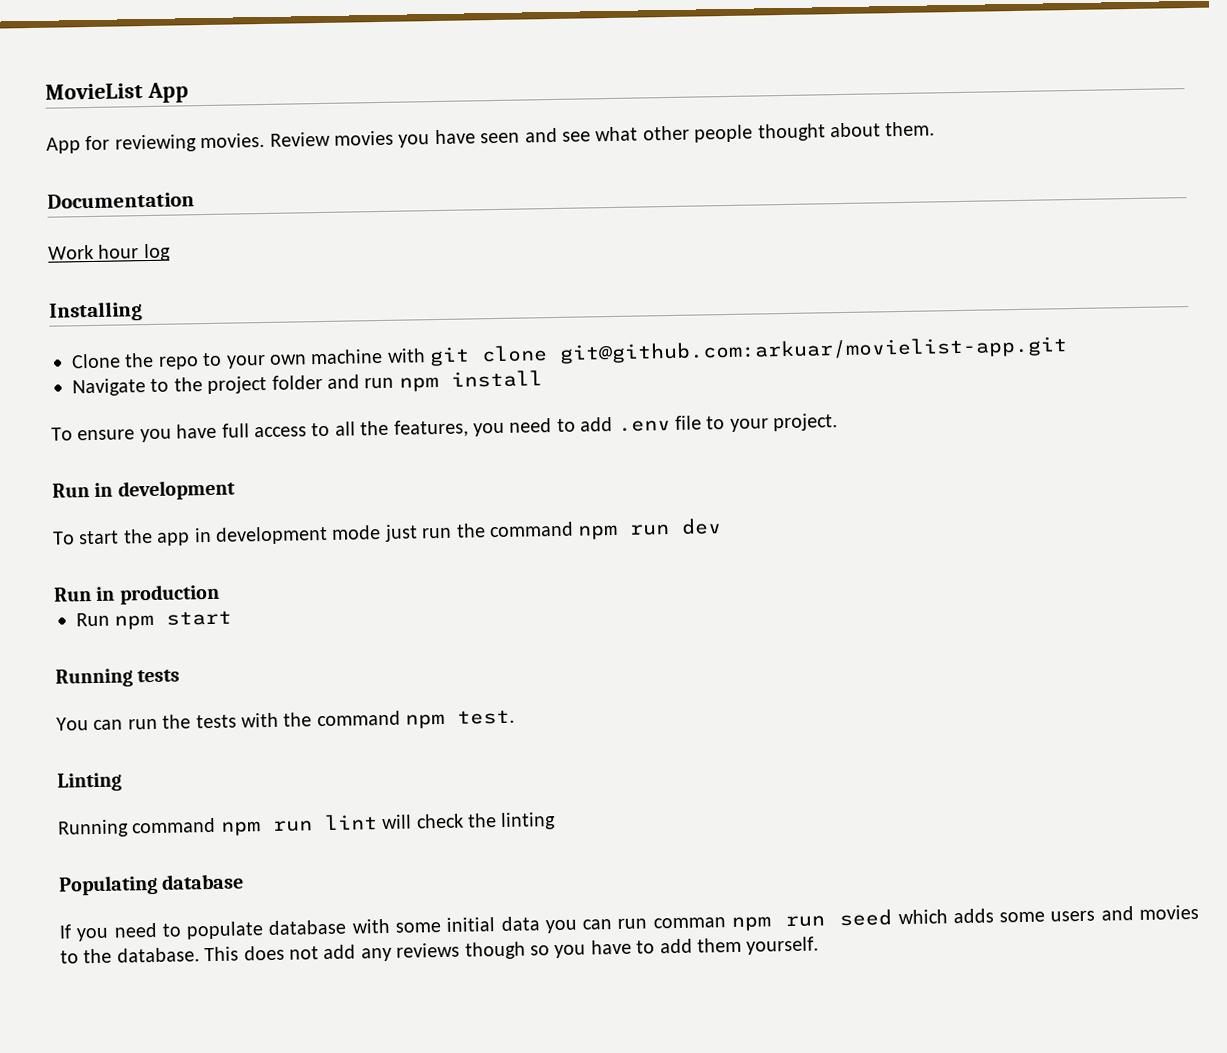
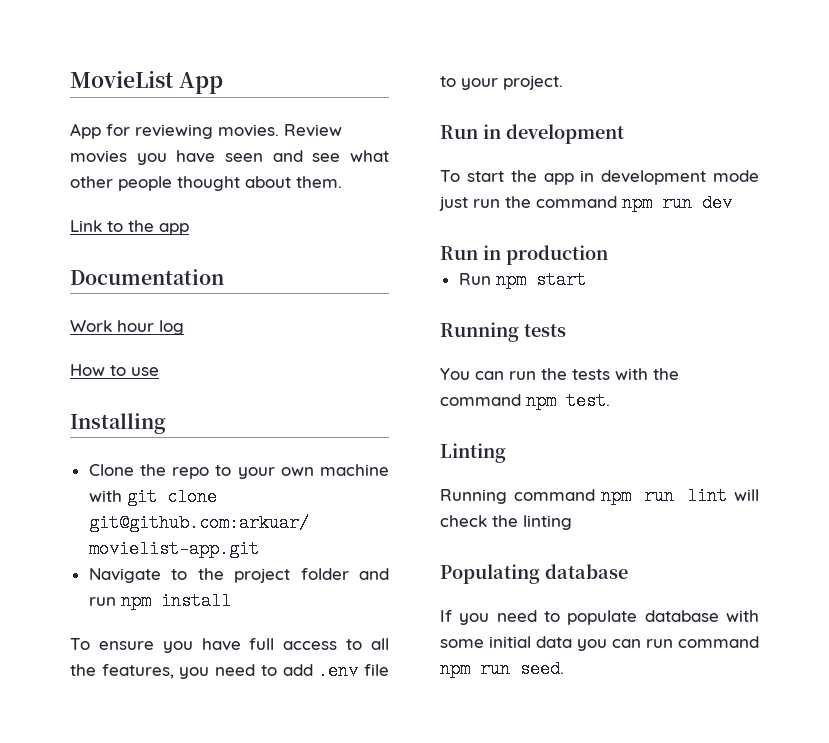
(936, 129) none -> [70,220,189,235] // Link to the app
(171, 252) none -> [70,364,159,376] // How to use
[652,904,1200,932] [60,936,820,964] comman npm run seed which adds some users and movies to the database. This does not add any reviews though so you have to add them yourself. -> [678,636,759,648] [440,660,564,678] command npm run seed.

